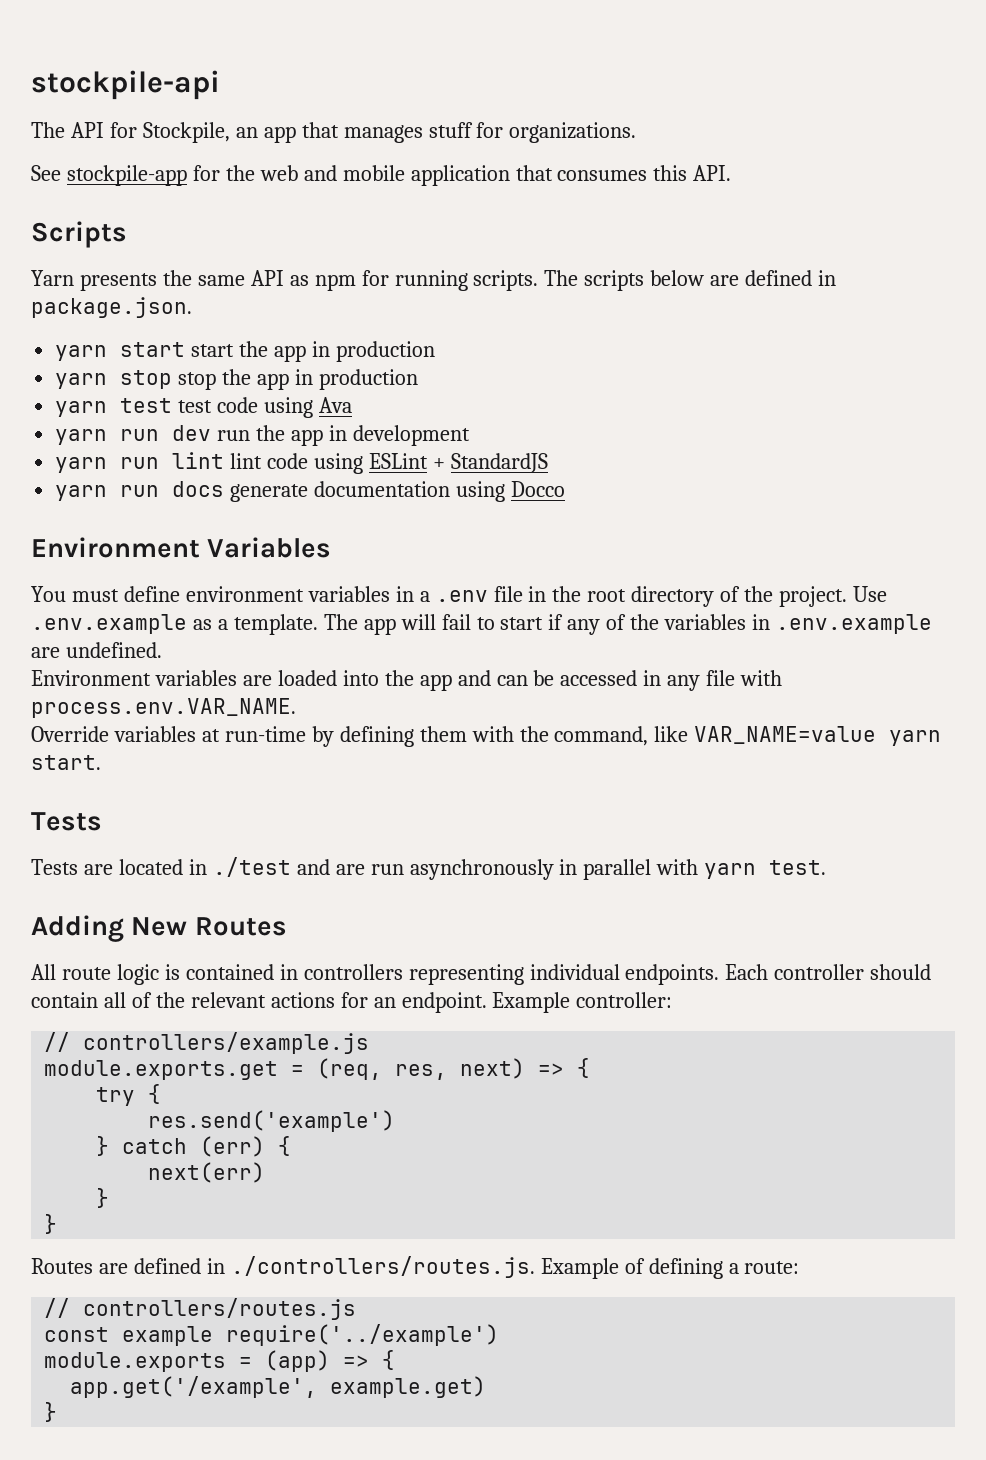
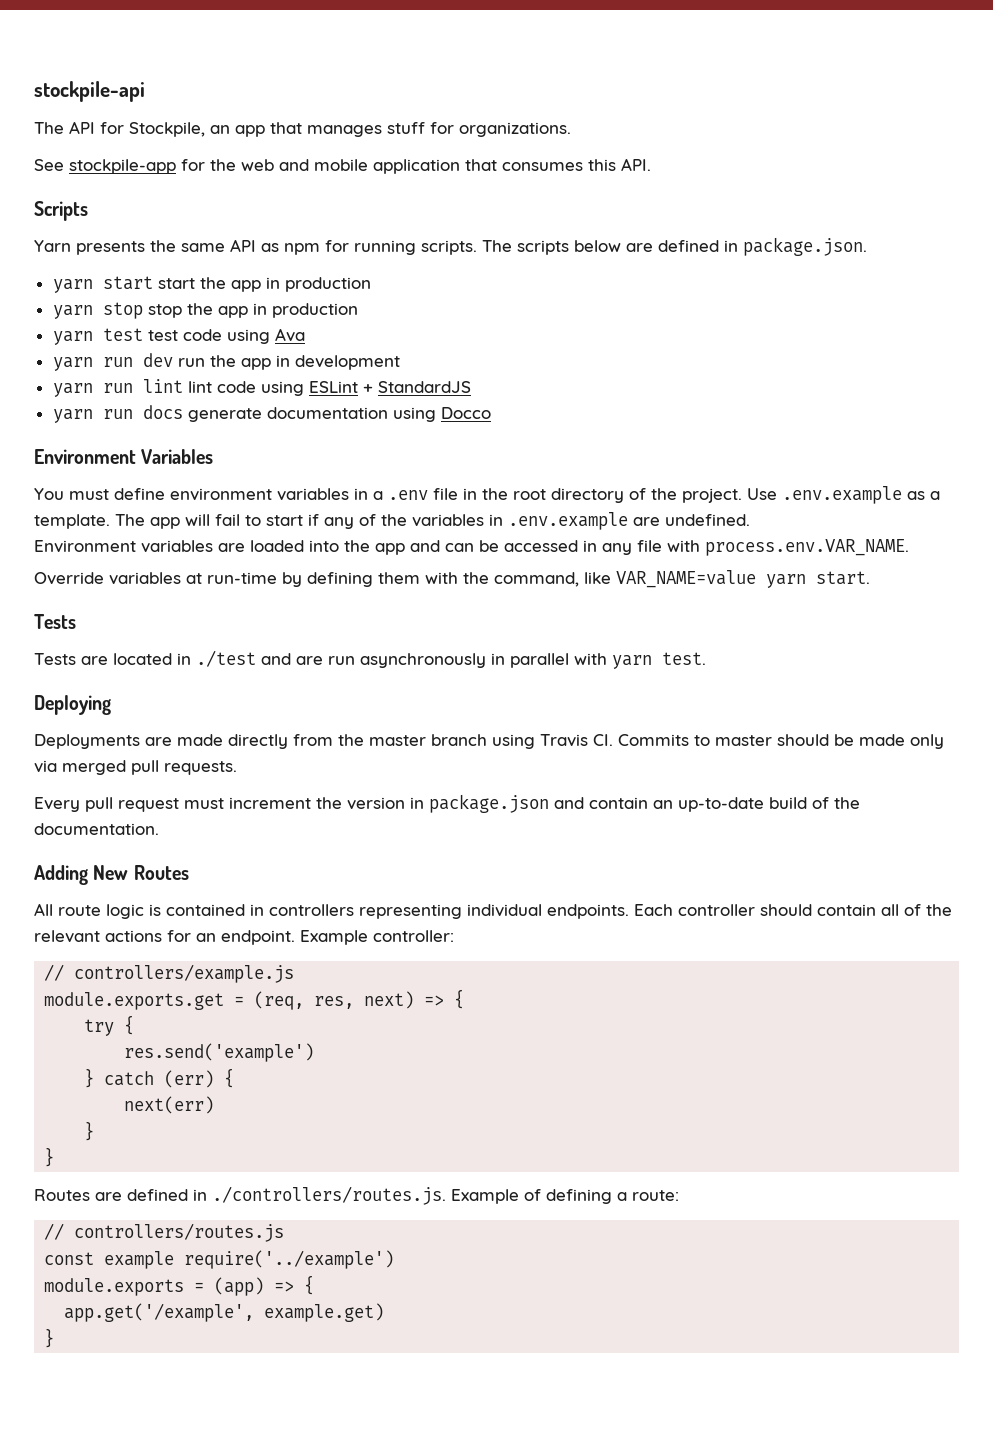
(827, 867) none -> [34,695,111,715] [34,734,944,749] [34,760,237,775] [34,794,860,813] [34,823,159,835] // Deploying // Deployments are made directly from the master branch using Travis CI. Commits to master should be made only via merged pull requests. // Every pull request must increment the version in package.json and contain an up-to-date build of the documentation.

